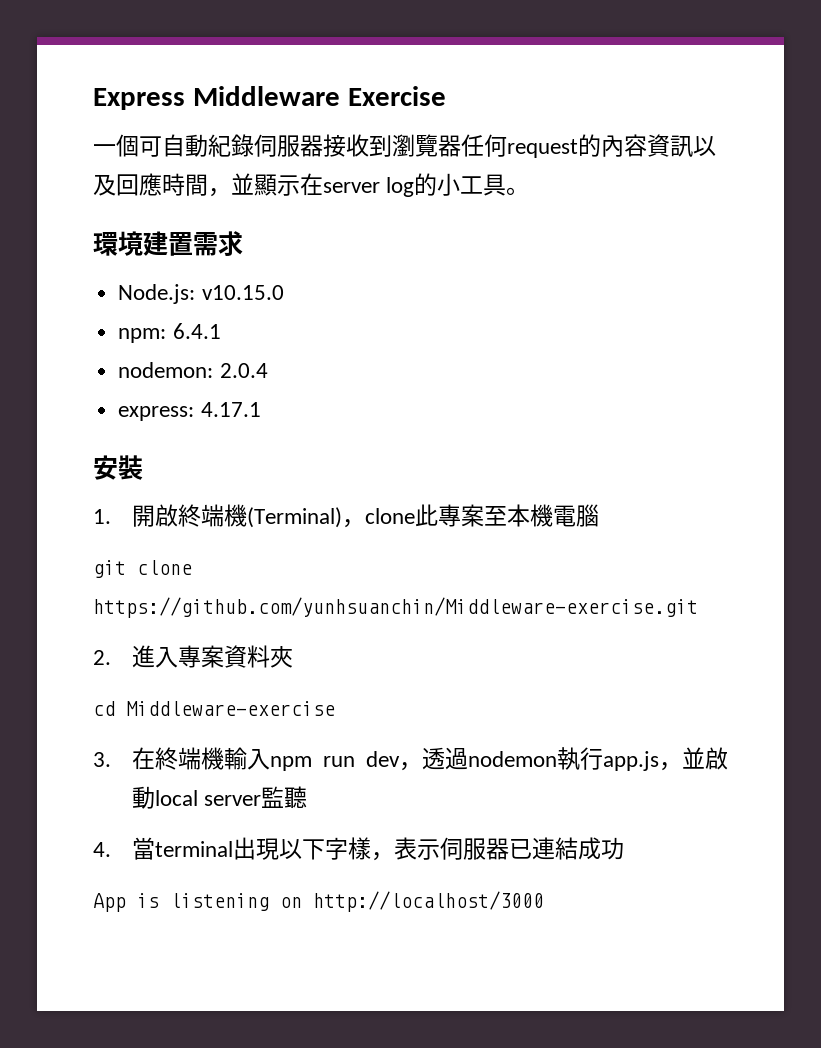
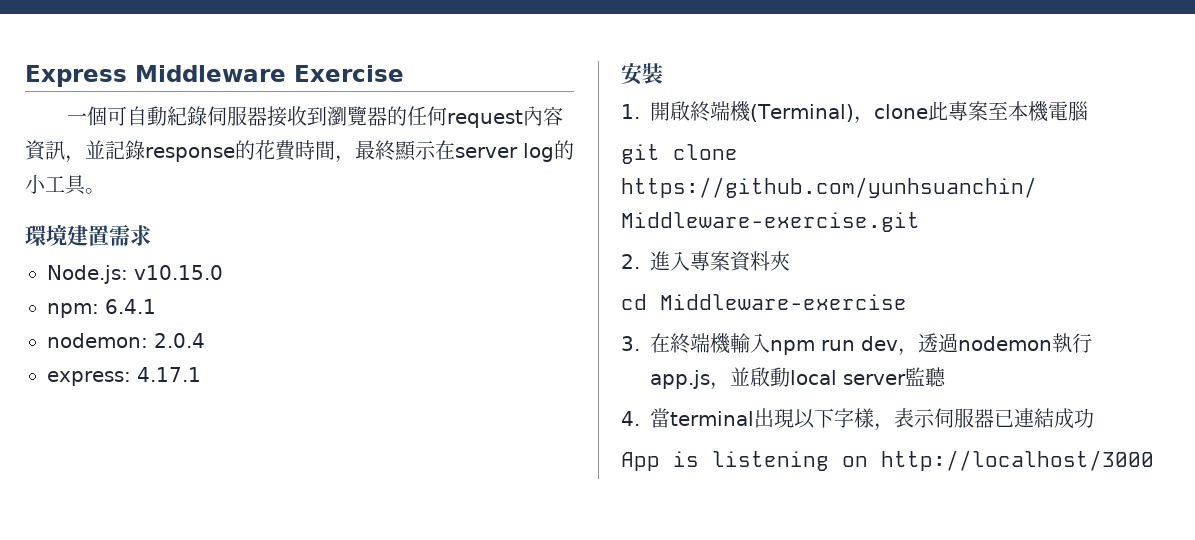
(461, 146) none -> [387,106,408,126] 的
[578,134,601,157] 的 -> (524, 119) none
[693,136,716,157] [93,173,254,197] 以及回應時間，並 -> [65,140,395,163] ，並記錄response的花費時間，最終

